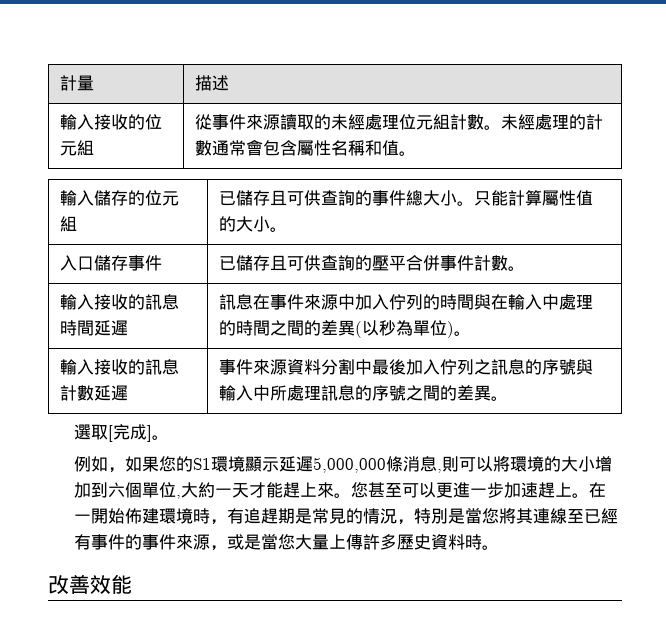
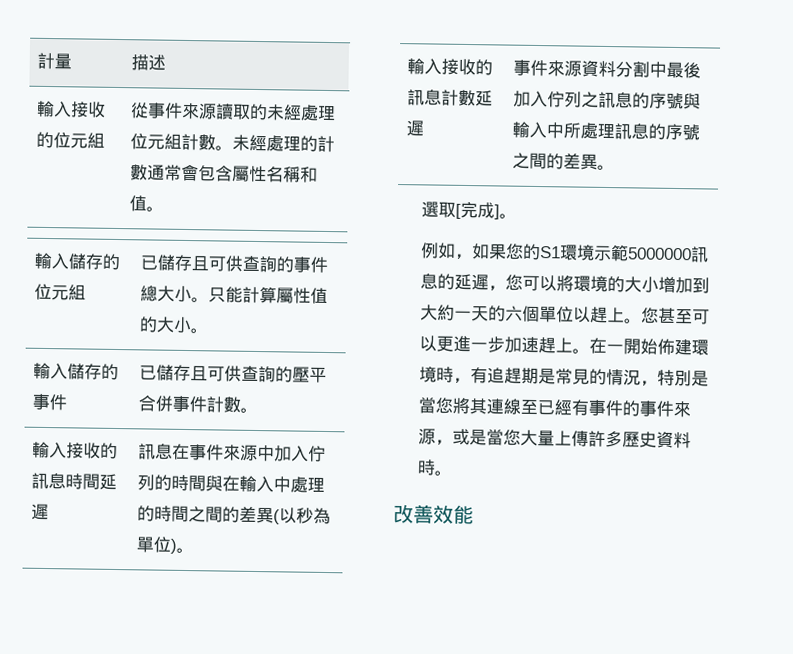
[60,255,129,271] 入口儲存 -> [32,362,119,381] 輸入儲存的
[244,456,459,473] 顯示延遲5,000,000條消息,則 -> [592,245,709,263] [419,273,523,292] 示範5000000訊息的延遲，您
[107,482,334,499] 六個單位,大約一天才能趕上來 -> [419,304,625,324] 大約一天的六個單位以趕上

